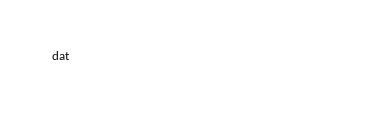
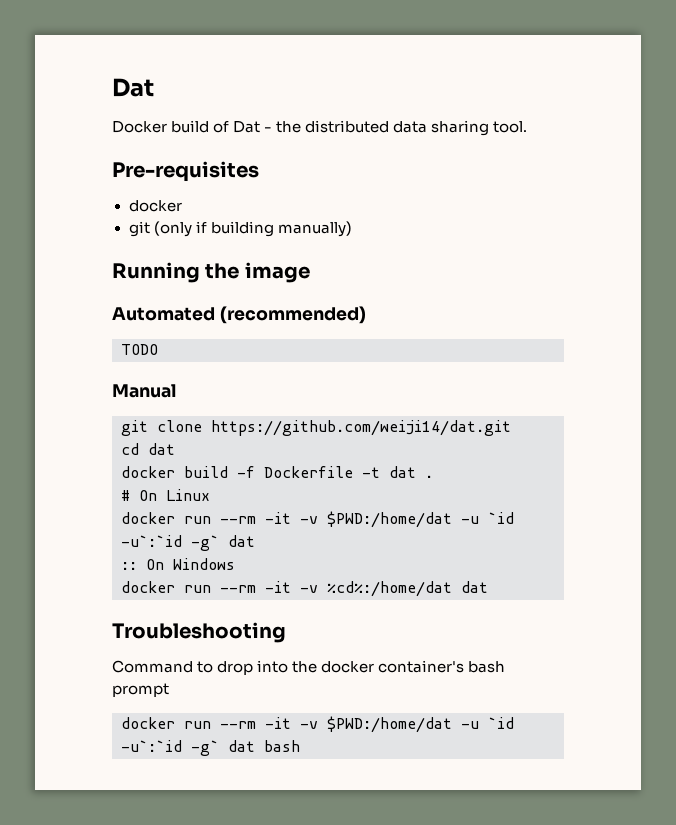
[52,51,70,60] dat -> [112,78,154,97] [112,120,528,136] [112,161,259,182] [128,200,182,212] [128,221,352,237] [112,262,310,283] [112,306,366,324] [121,344,158,355] [112,384,177,398] [121,420,511,436] [121,443,175,455] [121,466,433,478] [121,489,210,501] [121,511,514,528] [121,535,255,551] [121,558,235,570] [121,581,488,597] [112,622,286,643] [112,660,506,675] [112,683,169,697] [121,716,514,733] [121,740,300,756] Dat // Docker build of Dat - the distributed data sharing tool. // Pre-requisites // docker // git (only if building manually) // Running the image // Automated (recommended) // TODO // Manual // git clone https://github.com/weiji14/dat.git // cd dat // docker build -f Dockerfile -t dat . // # On Linux // docker run --rm -it -v $PWD:/home/dat -u `id -u`:`id -g` dat // :: On Windows // docker run --rm -it -v %cd%:/home/dat dat // Troubleshooting // Command to drop into the docker container's bash prompt // docker run --rm -it -v $PWD:/home/dat -u `id -u`:`id -g` dat bash

